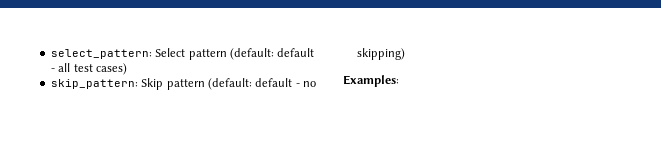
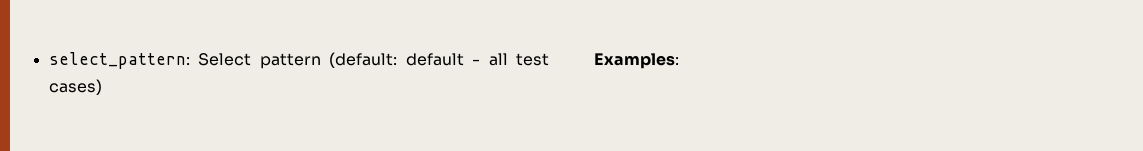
[50,78,316,90] [356,48,405,60] // skip_pattern: Skip pattern (default: default - no skipping) -> (102, 87) none

